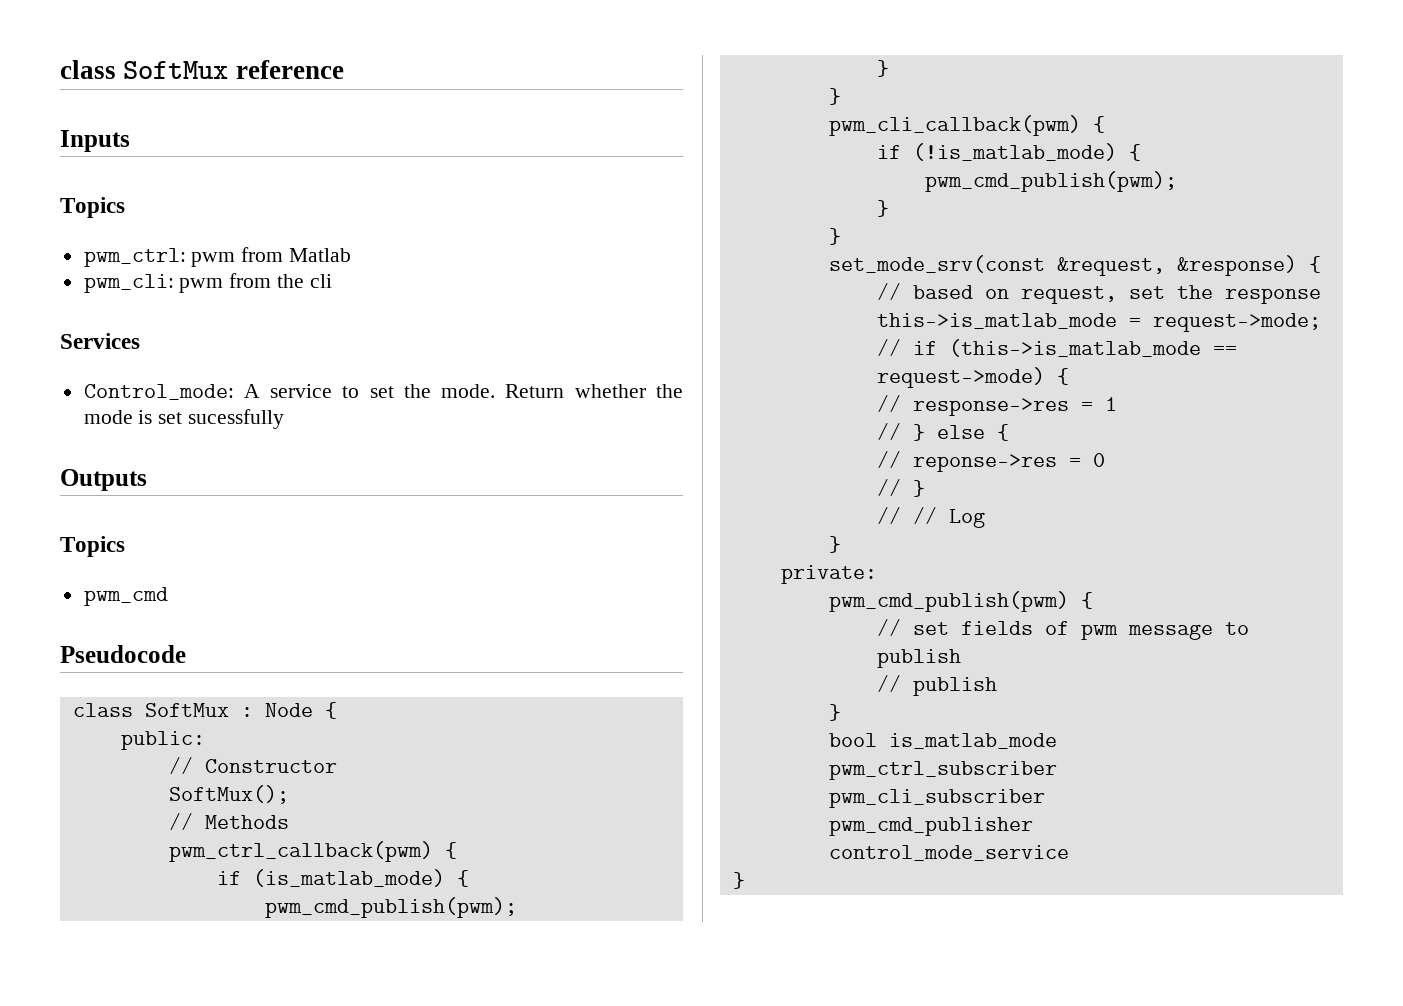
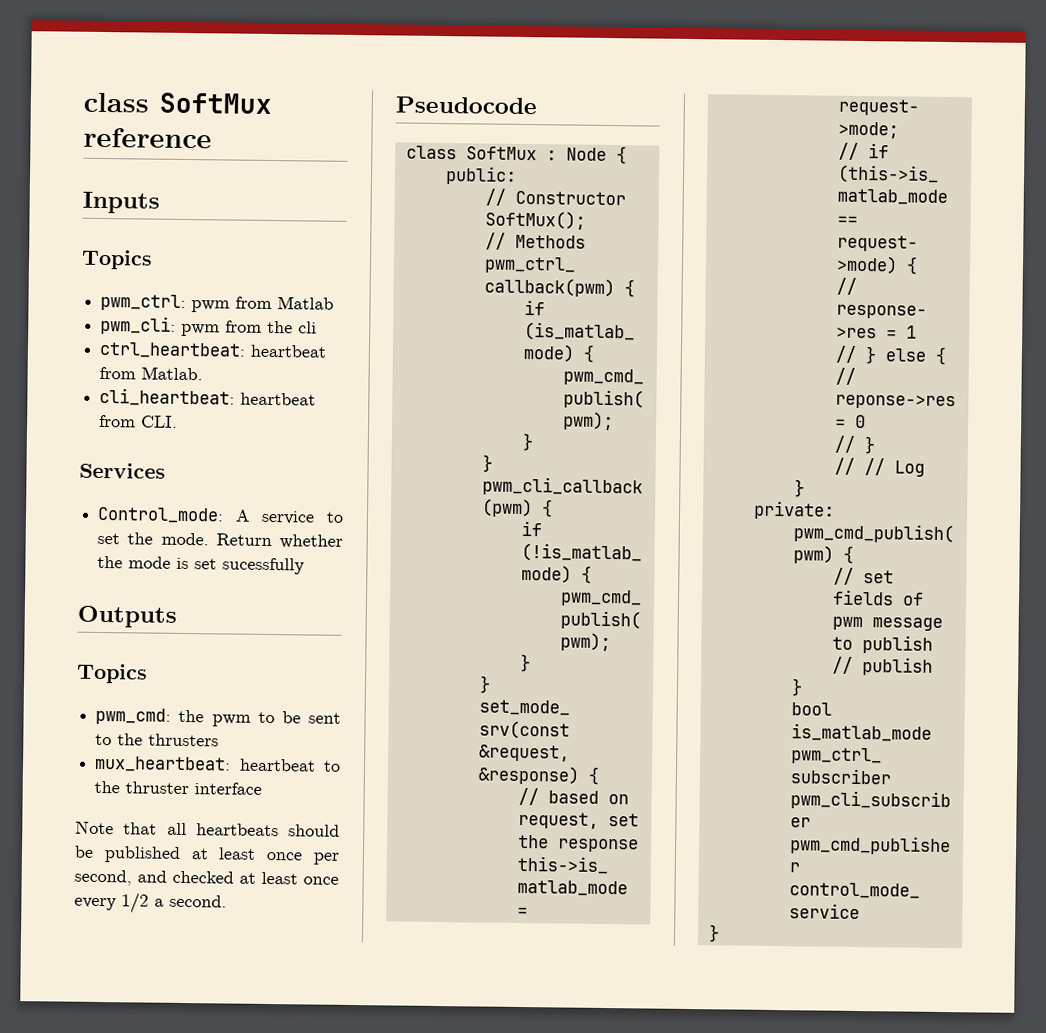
(332, 281) none -> [99,341,328,359] [99,366,204,381] [99,387,317,407] [99,414,179,428] // ctrl_heartbeat: heartbeat from Matlab. // cli_heartbeat: heartbeat from CLI.
[83,587,168,606] pwm_cmd -> [95,707,341,727] [95,733,220,747] [94,755,341,773] [94,780,263,795] [75,820,340,837] [74,845,339,865] [74,869,339,886] [74,892,227,914] pwm_cmd: the pwm to be sent to the thrusters // mux_heartbeat: heartbeat to the thruster interface // Note that all heartbeats should be published at least once per second, and checked at least once every 1/2 a second.

